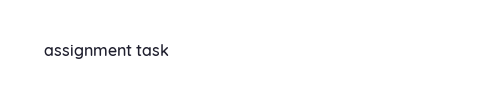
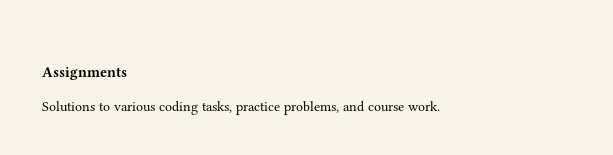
[44,44,170,59] assignment task -> [42,67,127,80] [42,101,440,115] Assignments // Solutions to various coding tasks, practice problems, and course work.

